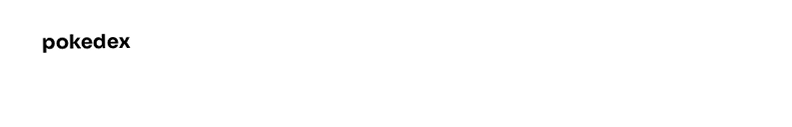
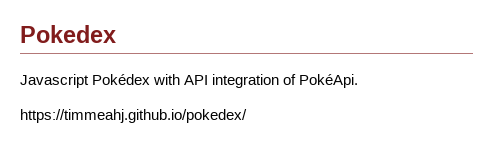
[41,32,131,53] pokedex -> [20,25,116,43] [20,74,359,88] [20,109,247,123] Pokedex // Javascript Pokédex with API integration of PokéApi. // https://timmeahj.github.io/pokedex/

